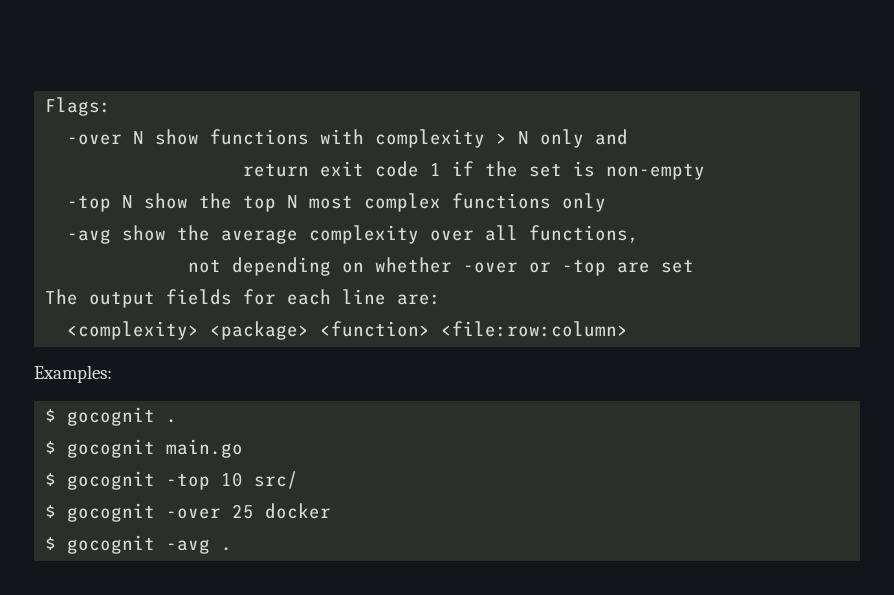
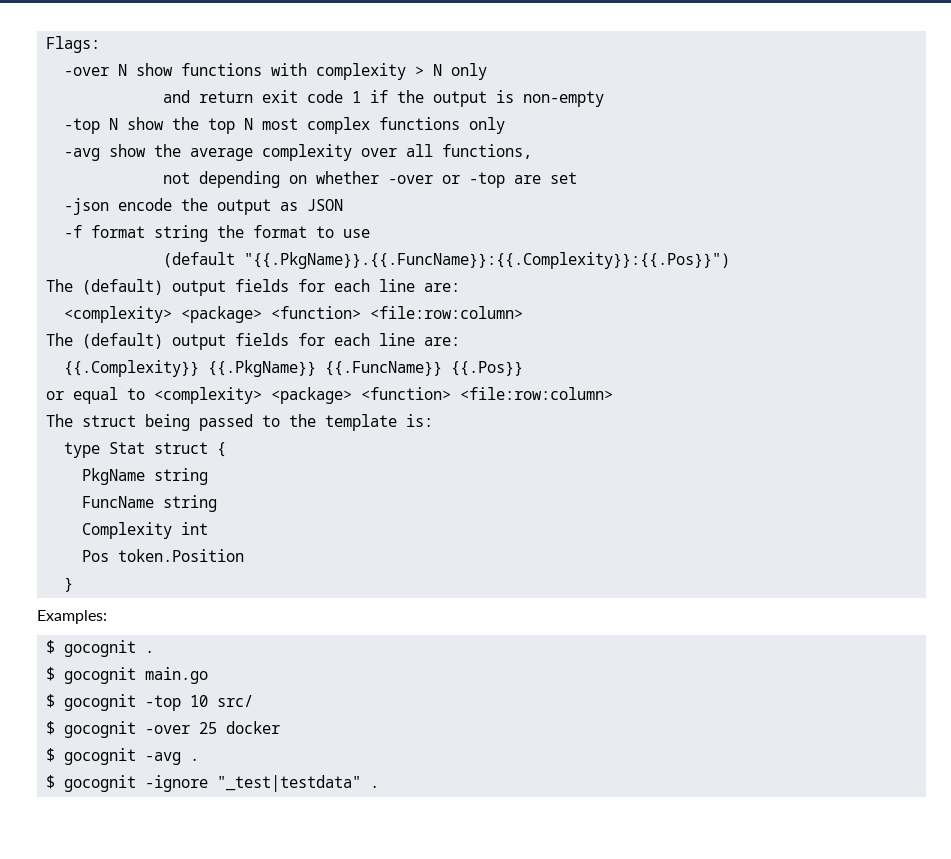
(585, 138) none -> (488, 71) //
(629, 137) // -> (191, 96) none
[529,163,563,177] set -> [433,91,488,107] output
[45,289,79,305] // The -> [64,198,344,215] [64,225,371,242] [163,252,731,269] [46,279,164,295] // -json encode the output as JSON // -f format string the format to use // (default "{{.PkgName}}.{{.FuncName}}:{{.Complexity}}:{{.Pos}}") // The (default)
(629, 329) none -> [46,333,461,350] [64,360,524,377] [46,387,614,404] [46,414,434,431] [64,442,227,458] [82,468,209,485] [82,495,218,512] [82,522,209,539] [82,549,245,562] [64,577,74,592] // The (default) output fields for each line are: // {{.Complexity}} {{.PkgName}} {{.FuncName}} {{.Pos}} // or equal to <complexity> <package> <function> <file:row:column> // The struct being passed to the template is: // type Stat struct { // PkgName string // FuncName string // Complexity int // Pos token.Position // }
(233, 549) none -> [46,775,380,792] // $ gocognit -ignore "_test|testdata" .

